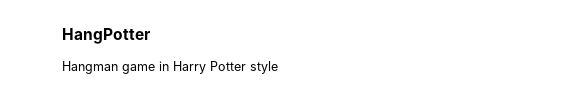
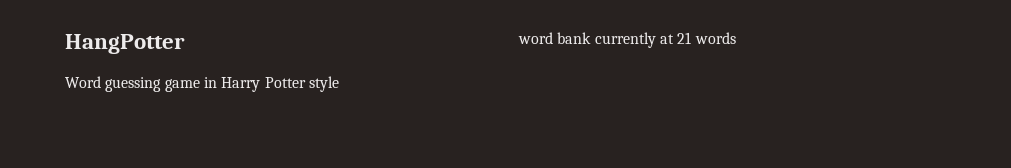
[62,61,118,74] Hangman -> [65,76,162,92] Word guessing
(278, 67) none -> [518,32,736,48] // word bank currently at 21 words

